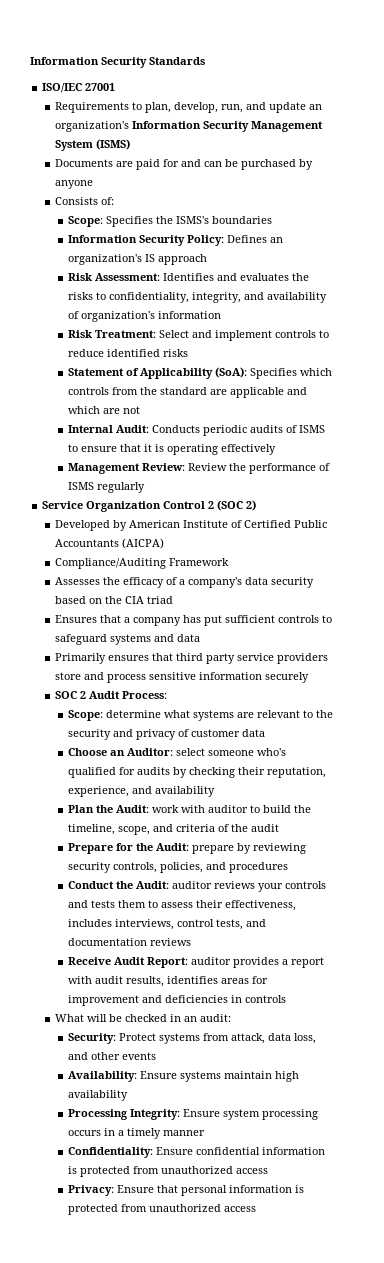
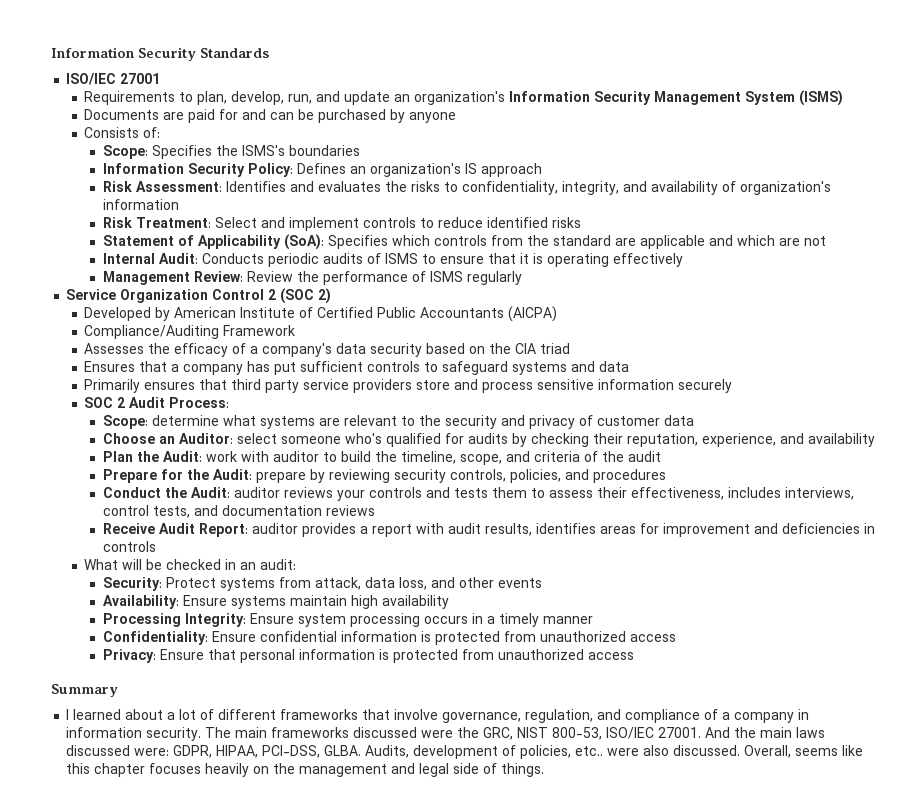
(257, 1209) none -> [51,684,118,697] [66,709,810,723] [66,727,826,741] [66,745,864,759] [66,763,545,777] // Summary // I learned about a lot of different frameworks that involve governance, regulation, and compliance of a company in information security. The main frameworks discussed were the GRC, NIST 800-53, ISO/IEC 27001. And the main laws discussed were: GDPR, HIPAA, PCI-DSS, GLBA. Audits, development of policies, etc.. were also discussed. Overall, seems like this chapter focuses heavily on the management and legal side of things.

